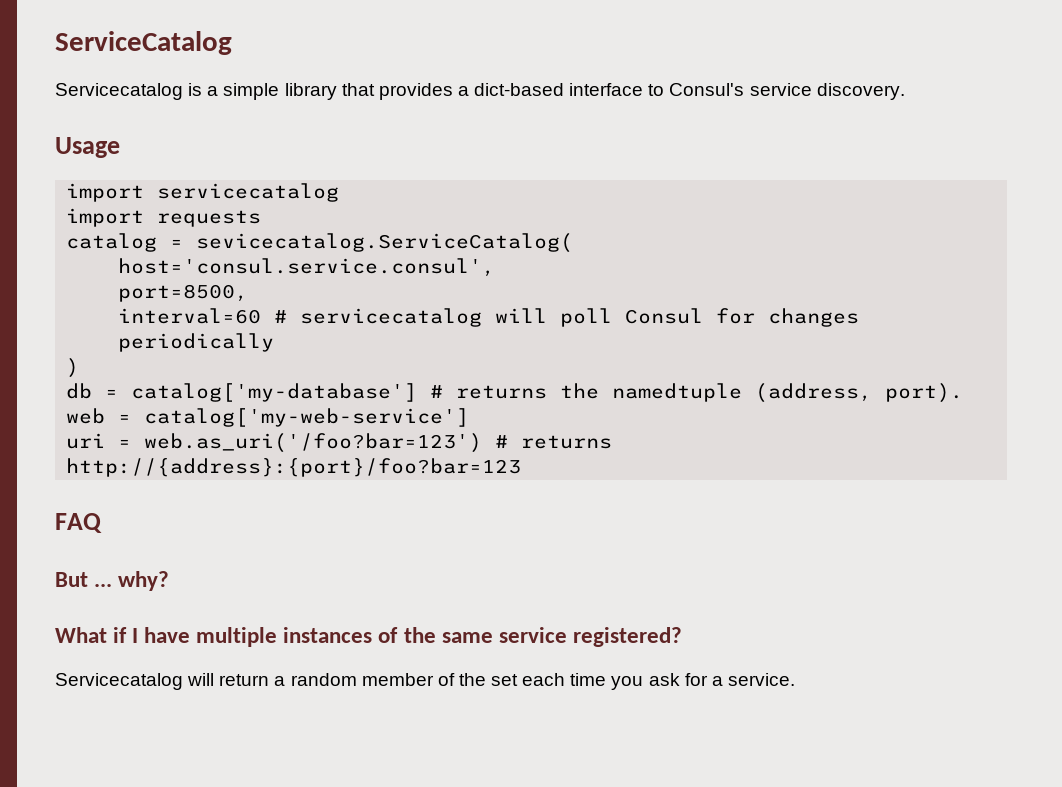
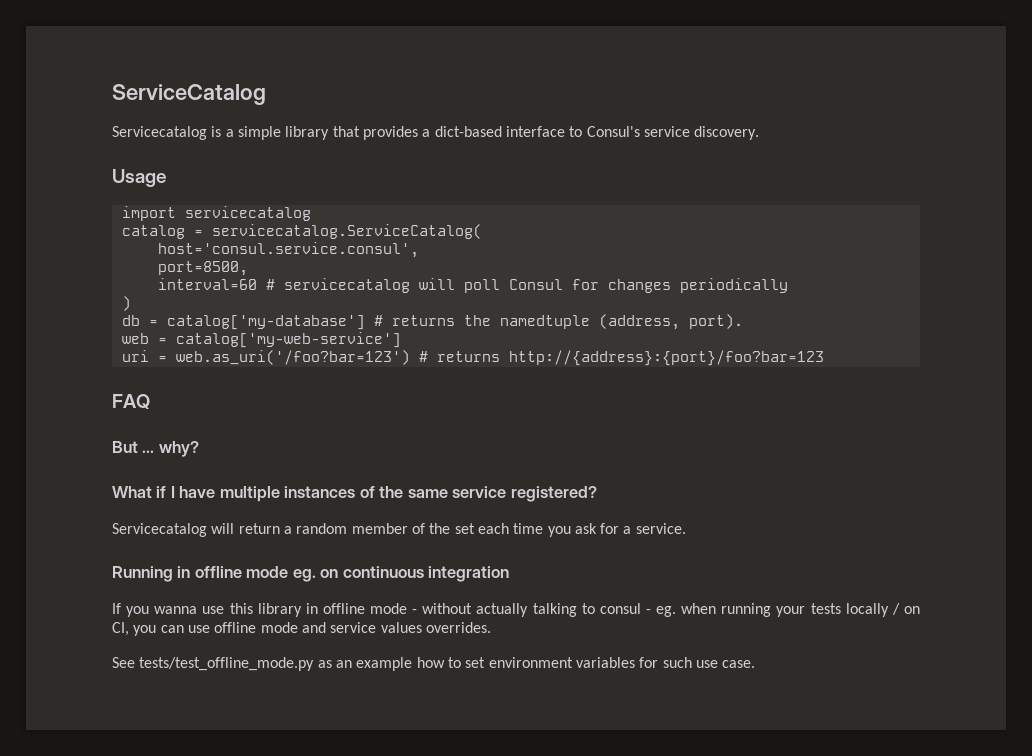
[66,208,262,227] // import requests -> (311, 213) none
[196,233,574,253] sevicecatalog.ServiceCatalog( -> [211,224,482,239] servicecatalog.ServiceCatalog(
(795, 679) none -> [112,566,510,582] [112,603,921,617] [112,622,491,636] [112,657,756,671] // Running in offline mode eg. on continuous integration // If you wanna use this library in offline mode - without actually talking to consul - eg. when running your tests locally / on CI, you can use offline mode and service values overrides. // See tests/test_offline_mode.py as an example how to set environment variables for such use case.

